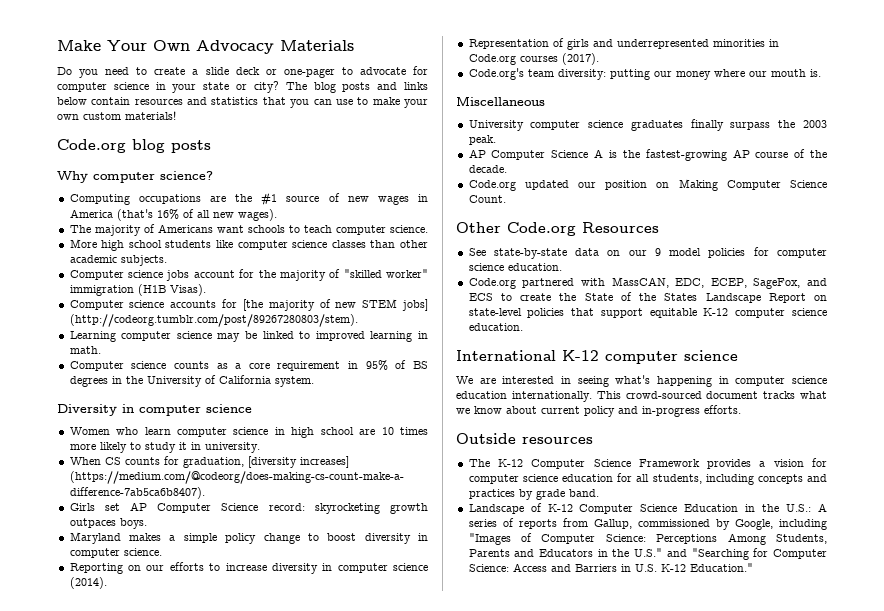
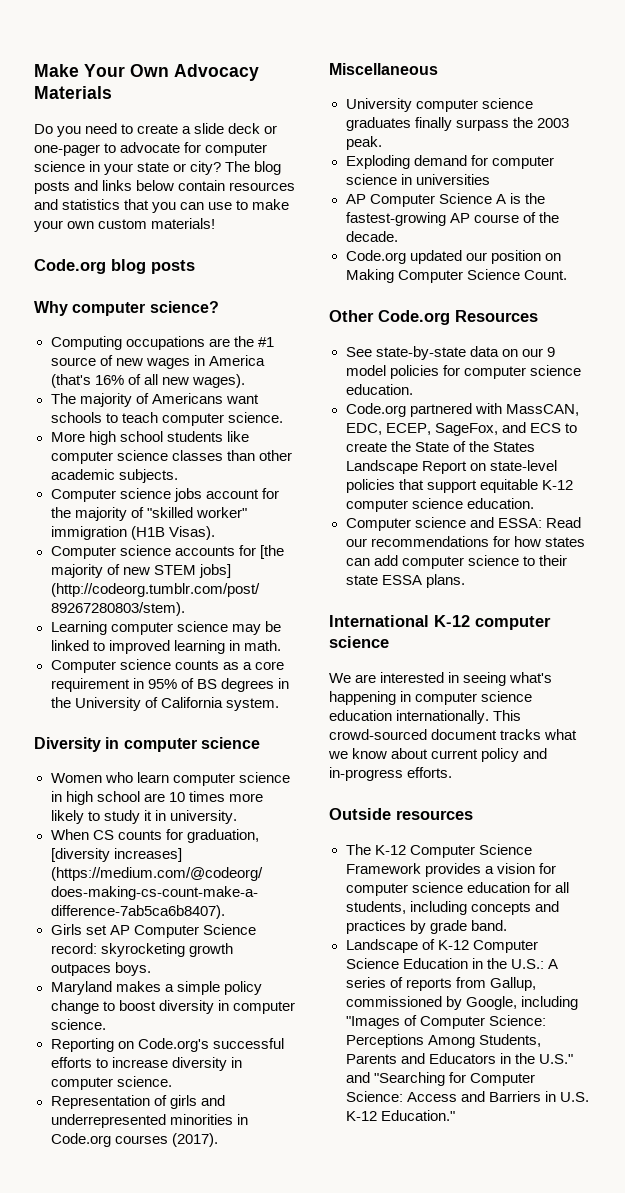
[146,565,165,571] our -> [137,1038,284,1052] Code.org's successful
[392,563,428,571] [69,577,107,589] science (2014). -> [116,1076,172,1087] science.
[468,68,821,80] // Code.org's team diversity: putting our money where our mouth is. -> (218, 1140) none
(496, 140) none -> [345,155,554,169] [345,174,490,185] // Exploding demand for computer science in universities
(523, 327) none -> [345,517,581,531] [345,536,585,547] [345,555,567,569] [345,574,465,588] // Computer science and ESSA: Read our recommendations for how states can add computer science to their state ESSA plans.

